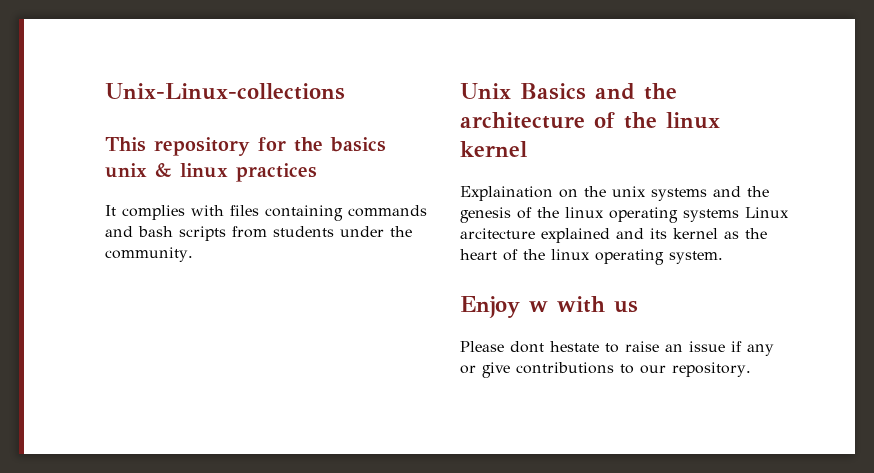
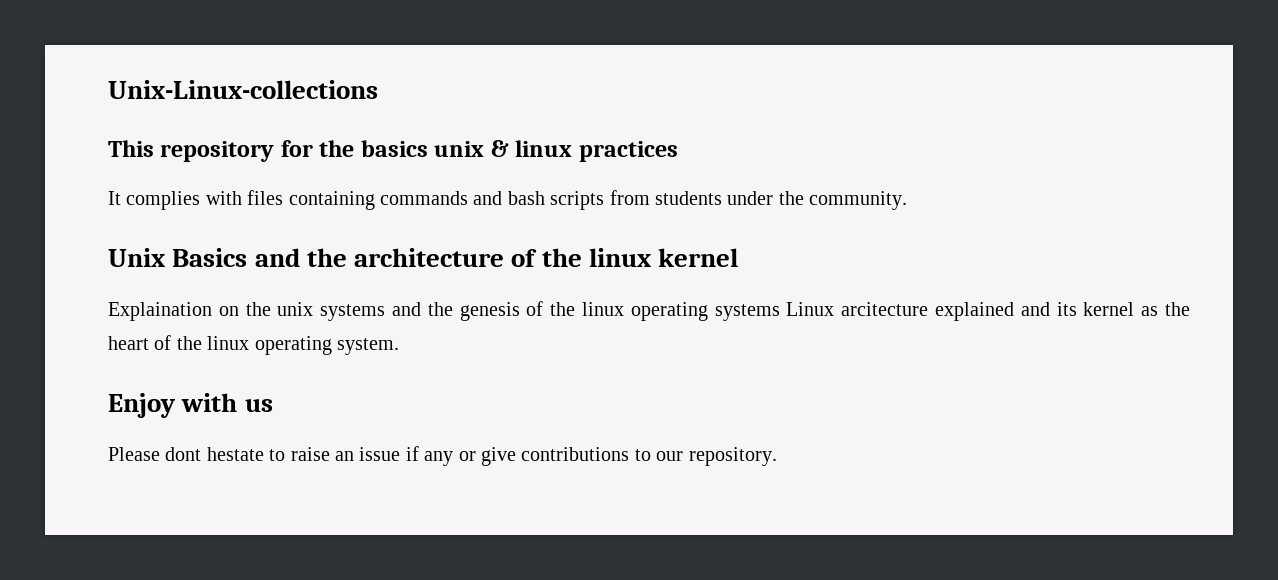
[529,301,548,312] w -> (176, 405) none

